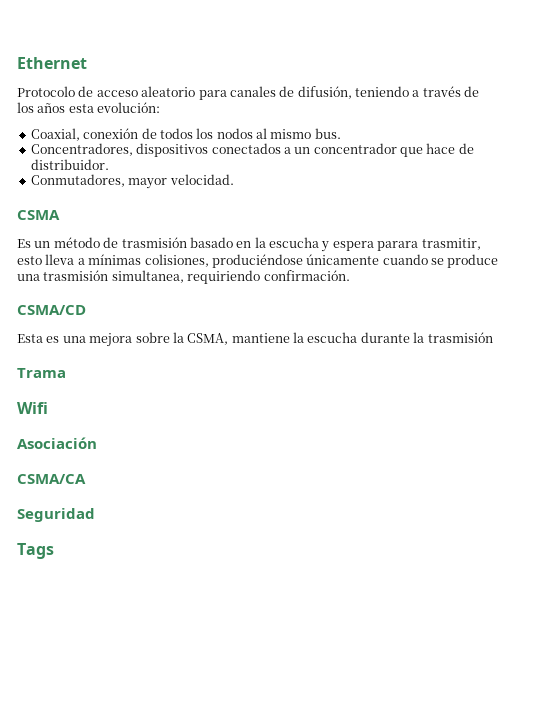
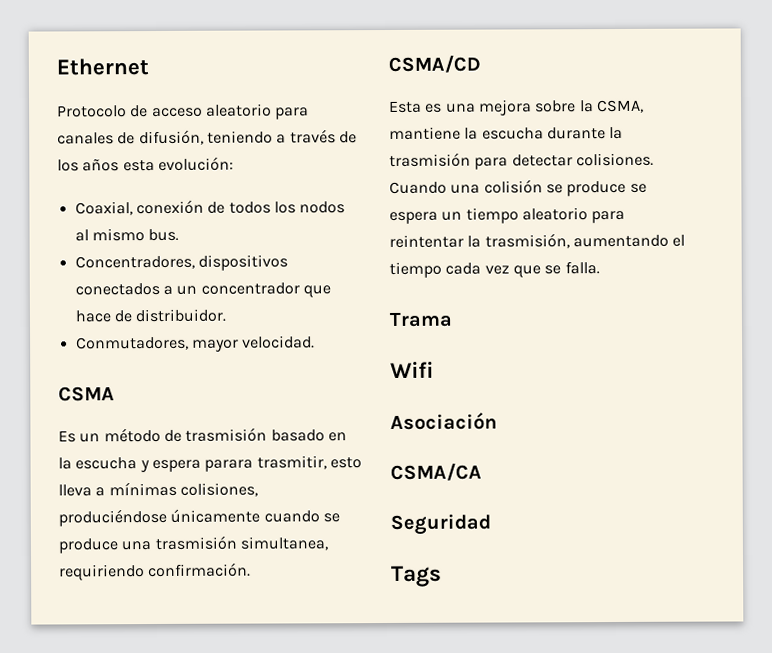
(493, 337) none -> [474,152,654,170] [389,179,647,197] [389,207,626,224] [389,233,686,249] [389,261,600,278] para detectar colisiones. Cuando una colisión se produce se espera un tiempo aleatorio para reintentar la trasmisión, aumentando el tiempo cada vez que se falla.

